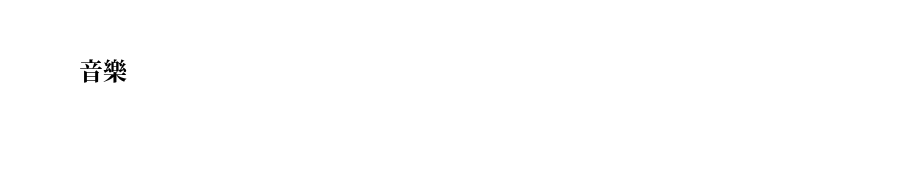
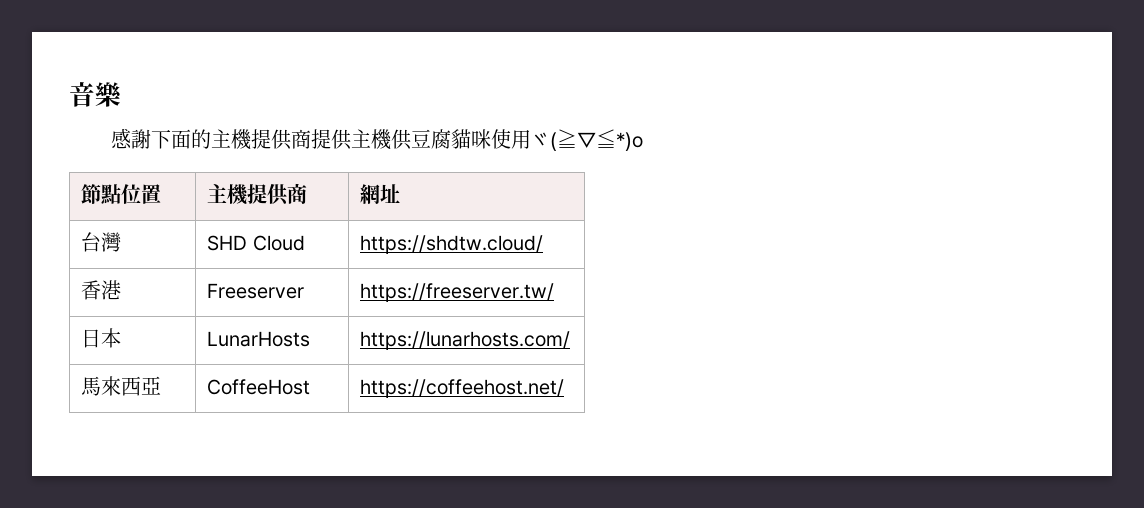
(129, 71) none -> [111,128,644,151] [81,184,162,205] [207,183,308,206] [360,184,401,204] [81,232,123,252] [207,235,305,251] [360,235,544,254] [81,280,122,300] [207,283,305,299] [360,283,555,302] [81,328,122,348] [207,331,311,347] [360,331,571,350] [81,376,162,396] [207,379,311,395] [360,379,565,398] // 感謝下面的主機提供商提供主機供豆腐貓咪使用ヾ(≧▽≦*)o // 節點位置 | 主機提供商 | 網址 // 台灣 | SHD Cloud | https://shdtw.cloud/ // 香港 | Freeserver | https://freeserver.tw/ // 日本 | LunarHosts | https://lunarhosts.com/ // 馬來西亞 | CoffeeHost | https://coffeehost.net/

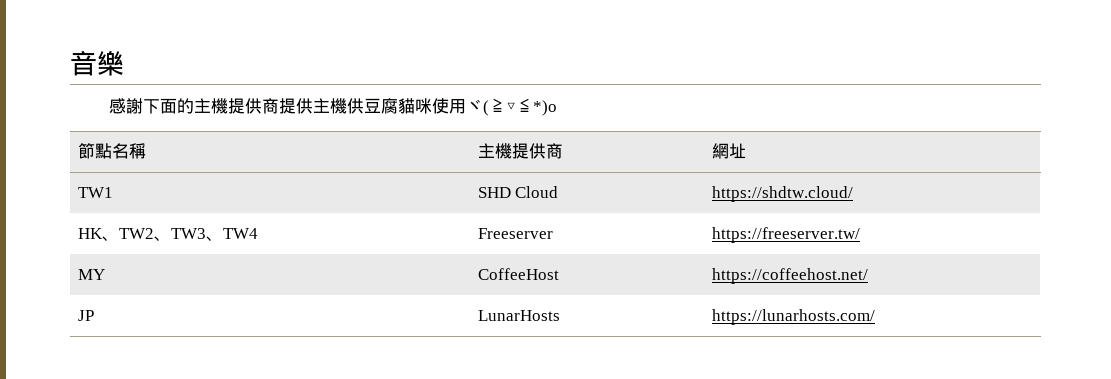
[121,184,162,204] 位置 -> [111,143,146,159] 名稱
[81,232,123,252] 台灣 -> [77,187,113,198] TW1
[81,280,122,300] [207,283,305,299] [360,283,555,302] [81,328,122,348] [207,331,311,347] [360,331,571,350] [81,376,162,396] [207,379,311,395] [360,379,565,398] 香港 | Freeserver | https://freeserver.tw/ // 日本 | LunarHosts | https://lunarhosts.com/ // 馬來西亞 | CoffeeHost | https://coffeehost.net/ -> [77,228,258,241] [477,228,553,239] [711,227,860,243] [77,269,105,280] [477,268,559,280] [711,268,868,284] [77,310,94,321] [477,310,560,321] [711,309,875,325] HK、TW2、TW3、TW4 | Freeserver | https://freeserver.tw/ // MY | CoffeeHost | https://coffeehost.net/ // JP | LunarHosts | https://lunarhosts.com/

